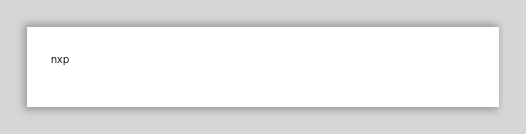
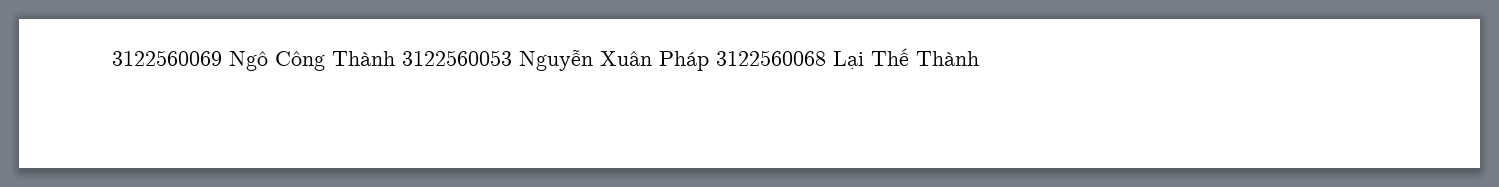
[51,57,69,66] nxp -> [112,48,979,71] 3122560069 Ngô Công Thành 3122560053 Nguyễn Xuân Pháp 3122560068 Lại Thế Thành

